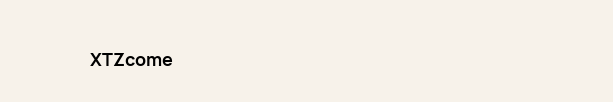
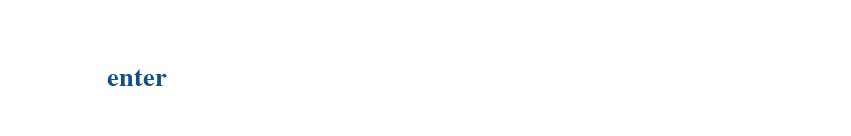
[90,53,173,66] XTZcome -> [107,69,167,86] enter

